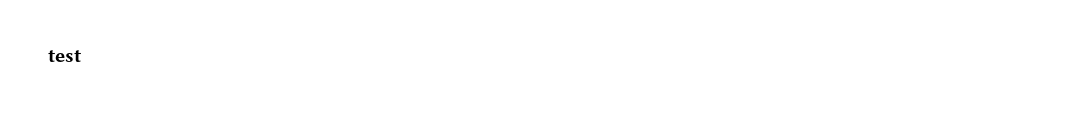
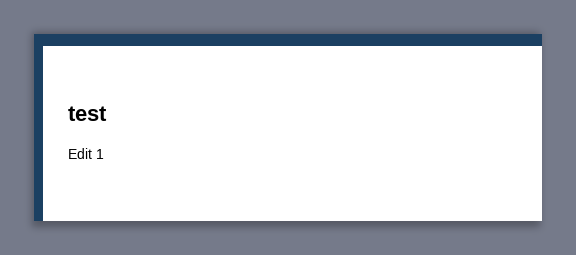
(81, 55) none -> [68,148,104,159] // Edit 1

